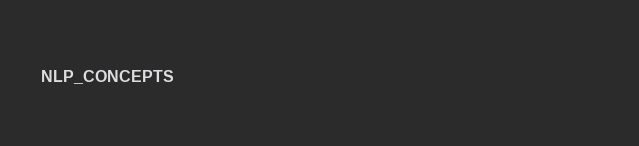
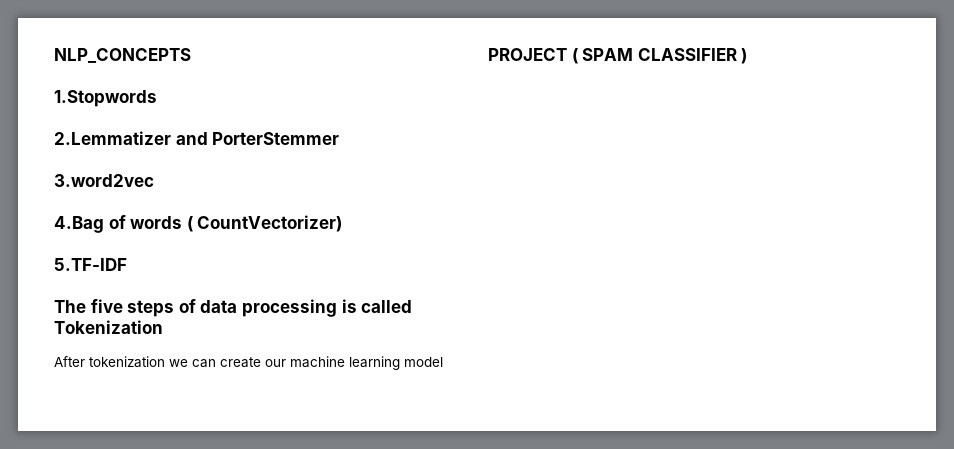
(174, 77) none -> [54,90,157,107] [54,131,340,145] [54,174,154,187] [54,215,343,233] [54,258,127,271] [54,299,413,317] [54,320,163,334] [54,356,443,370] [488,48,748,64] // 1.Stopwords // 2.Lemmatizer and PorterStemmer // 3.word2vec // 4.Bag of words ( CountVectorizer) // 5.TF-IDF // The five steps of data processing is called Tokenization // After tokenization we can create our machine learning model // PROJECT ( SPAM CLASSIFIER )

